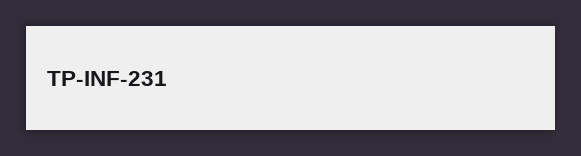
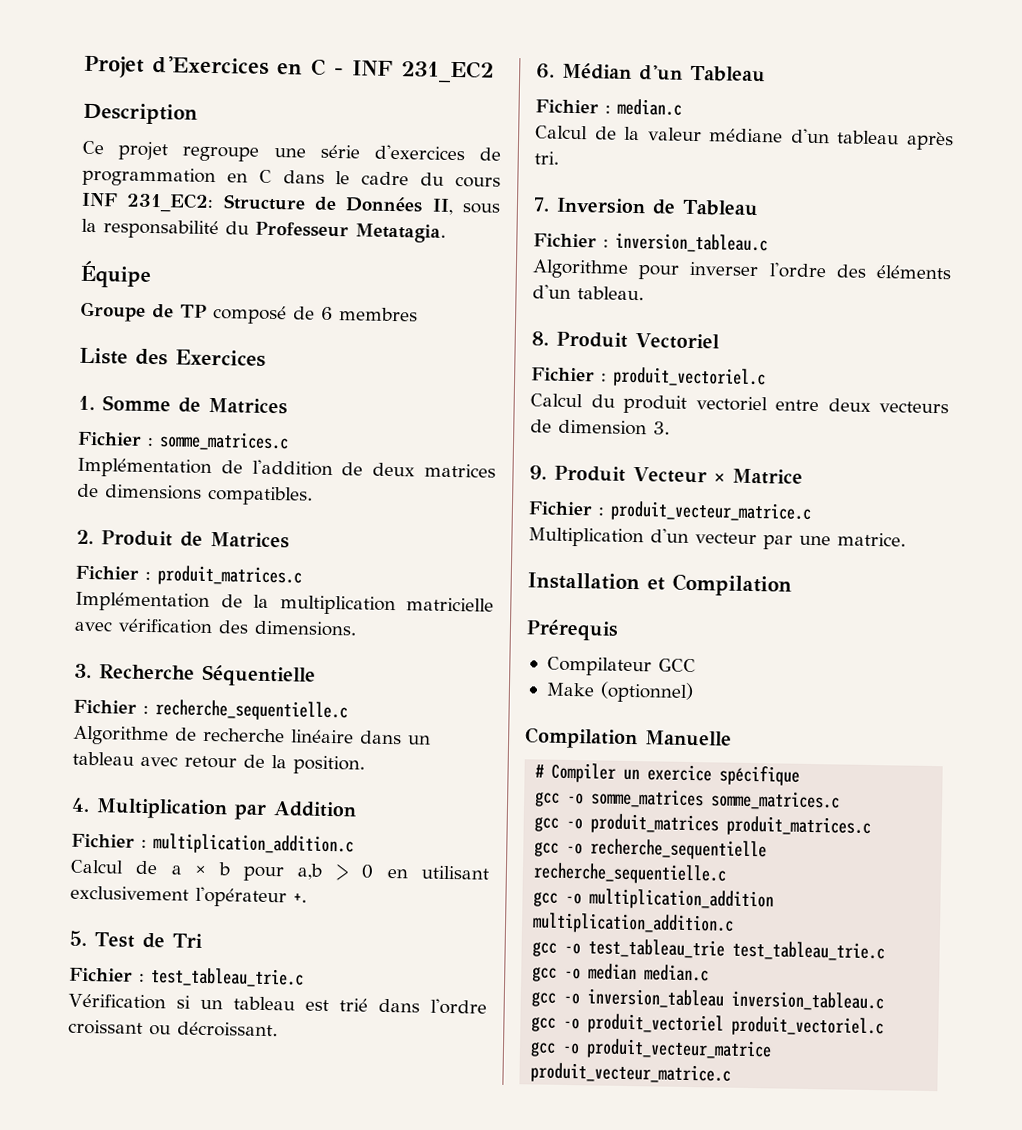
[47,71,167,86] TP-INF-231 -> [84,55,494,84] [83,102,198,125] [82,140,501,162] [82,166,501,188] [81,192,500,215] [81,218,446,243] [80,260,151,288] [79,301,418,325] [79,347,266,367] [78,395,288,415] [77,431,289,452] [77,457,497,479] [77,483,313,506] [76,529,290,549] [75,565,302,587] [75,591,494,616] [74,618,357,637] [74,663,316,687] [73,699,348,722] [72,725,431,746] [72,751,365,775] [71,797,357,820] [71,833,354,856] [70,859,489,882] [70,885,307,908] [69,930,203,949] [69,967,304,988] [68,993,488,1015] [68,1019,278,1038] [536,62,766,83] [535,98,682,116] [535,125,954,151] [534,151,559,165] [533,197,759,217] [533,232,768,254] [532,259,952,280] [532,284,644,301] [531,331,720,350] [531,366,766,389] [530,393,949,414] [530,419,670,436] [529,465,803,485] [528,500,812,523] [528,527,906,550] [527,572,792,597] [526,619,619,641] [546,656,696,677] [545,681,694,704] [524,727,732,750] [535,762,801,786] [535,788,841,811] [534,813,872,838] [534,838,768,861] [533,862,728,885] [533,888,775,911] [532,912,735,935] [532,938,886,962] [532,963,710,982] [531,988,885,1012] [531,1013,885,1038] [530,1038,773,1061] [530,1062,732,1085] Projet d'Exercices en C - INF 231_EC2 // Description // Ce projet regroupe une série d'exercices de programmation en C dans le cadre du cours INF 231_EC2: Structure de Données II, sous la responsabilité du Professeur Metatagia. // Équipe // Groupe de TP composé de 6 membres // Liste des Exercices // 1. Somme de Matrices // Fichier : somme_matrices.c // Implémentation de l'addition de deux matrices de dimensions compatibles. // 2. Produit de Matrices // Fichier : produit_matrices.c // Implémentation de la multiplication matricielle avec vérification des dimensions. // 3. Recherche Séquentielle // Fichier : recherche_sequentielle.c // Algorithme de recherche linéaire dans un tableau avec retour de la position. // 4. Multiplication par Addition // Fichier : multiplication_addition.c // Calcul de a × b pour a,b > 0 en utilisant exclusivement l'opérateur +. // 5. Test de Tri // Fichier : test_tableau_trie.c // Vérification si un tableau est trié dans l'ordre croissant ou décroissant. // 6. Médian d'un Tableau // Fichier : median.c // Calcul de la valeur médiane d'un tableau après tri. // 7. Inversion de Tableau // Fichier : inversion_tableau.c // Algorithme pour inverser l'ordre des éléments d'un tableau. // 8. Produit Vectoriel // Fichier : produit_vectoriel.c // Calcul du produit vectoriel entre deux vecteurs de dimension 3. // 9. Produit Vecteur × Matrice // Fichier : produit_vecteur_matrice.c // Multiplication d'un vecteur par une matrice. // Installation et Compilation // Prérequis // Compilateur GCC // Make (optionnel) // Compilation Manuelle // # Compiler un exercice spécifique // gcc -o somme_matrices somme_matrices.c // gcc -o produit_matrices produit_matrices.c // gcc -o recherche_sequentielle recherche_sequentielle.c // gcc -o multiplication_addition multiplication_addition.c // gcc -o test_tableau_trie test_tableau_trie.c // gcc -o median median.c // gcc -o inversion_tableau inversion_tableau.c // gcc -o produit_vectoriel produit_vectoriel.c // gcc -o produit_vecteur_matrice produit_vecteur_matrice.c

